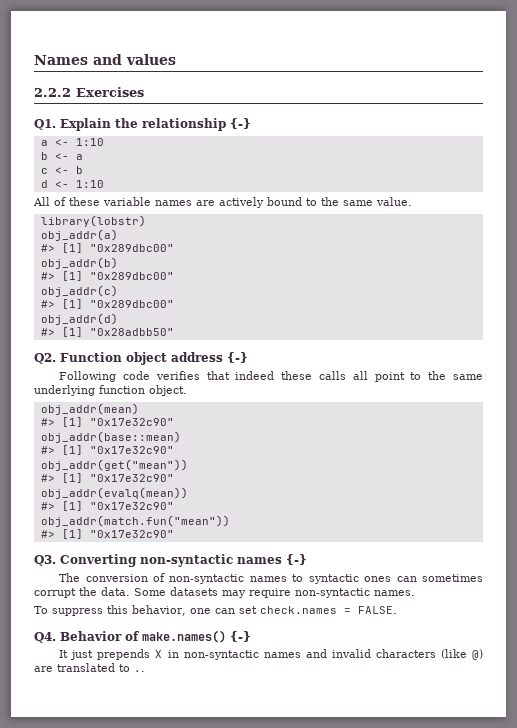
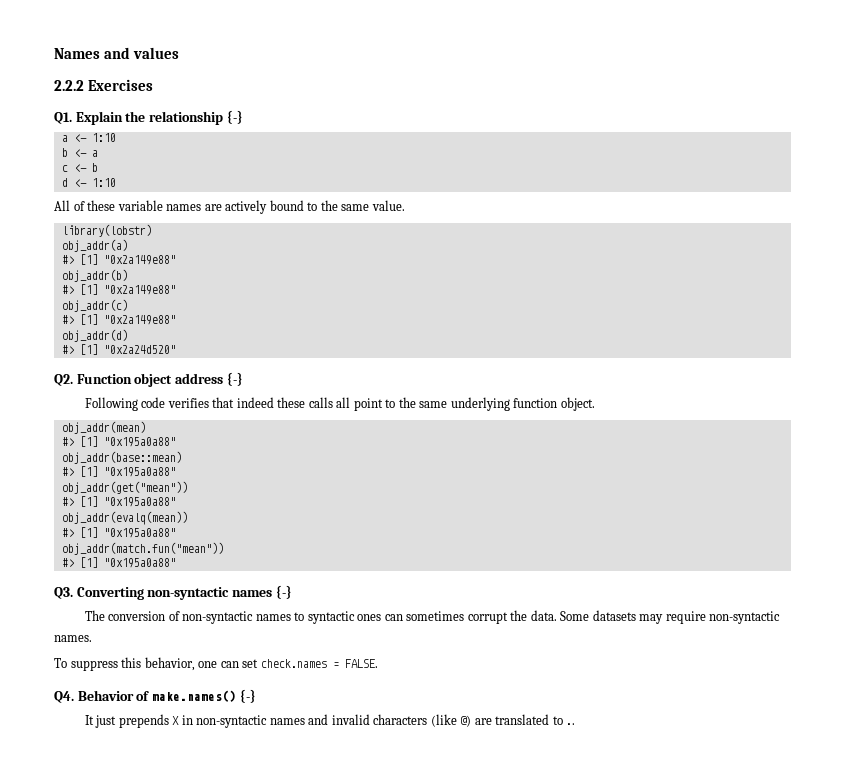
[89,244,174,252] "0x289dbc00" -> [103,255,176,265] "0x2a149e88"
[89,272,174,280] "0x289dbc00" -> [103,285,176,295] "0x2a149e88"
[89,300,174,308] "0x289dbc00" -> [103,315,176,325] "0x2a149e88"
[89,328,174,336] "0x28adbb50" -> [103,345,176,354] "0x2a24d520"
[89,418,174,426] "0x17e32c90" -> [103,437,176,447] "0x195a0a88"
[89,446,174,454] "0x17e32c90" -> [103,467,176,477] "0x195a0a88"
[89,474,174,482] "0x17e32c90" -> [103,497,176,507] "0x195a0a88"
[89,502,174,510] "0x17e32c90" -> [103,528,176,538] "0x195a0a88"
[89,530,174,538] "0x17e32c90" -> [103,558,176,568] "0x195a0a88"

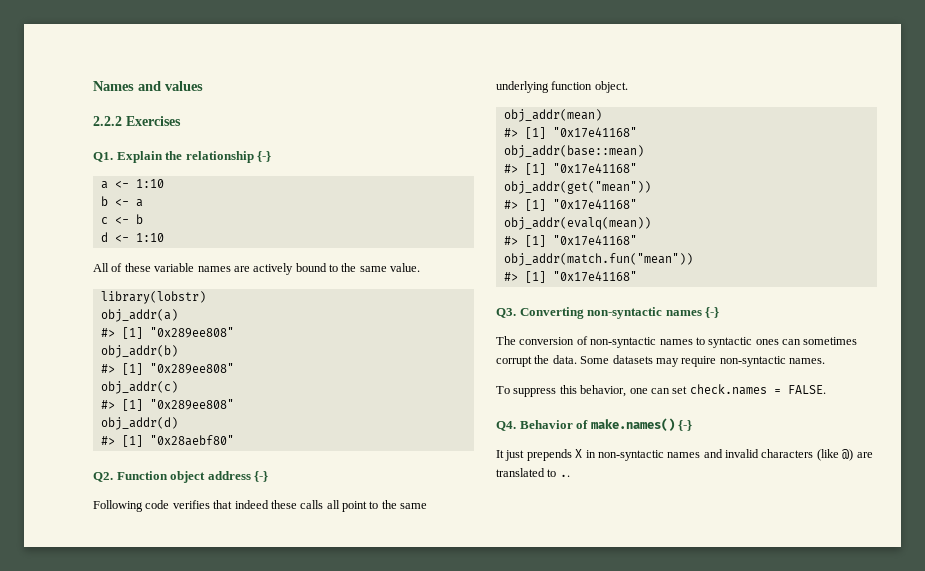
[103,255,176,265] "0x2a149e88" -> [149,327,234,338] "0x289ee808"
[103,285,176,295] "0x2a149e88" -> [149,363,234,374] "0x289ee808"
[103,315,176,325] "0x2a149e88" -> [149,399,234,410] "0x289ee808"
[103,345,176,354] "0x2a24d520" -> [149,435,234,446] "0x28aebf80"
[103,437,176,447] "0x195a0a88" -> [552,127,637,138] "0x17e41168"
[103,467,176,477] "0x195a0a88" -> [552,163,637,174] "0x17e41168"
[103,497,176,507] "0x195a0a88" -> [552,199,637,210] "0x17e41168"
[103,528,176,538] "0x195a0a88" -> [552,235,637,246] "0x17e41168"
[103,558,176,568] "0x195a0a88" -> [552,271,637,282] "0x17e41168"

